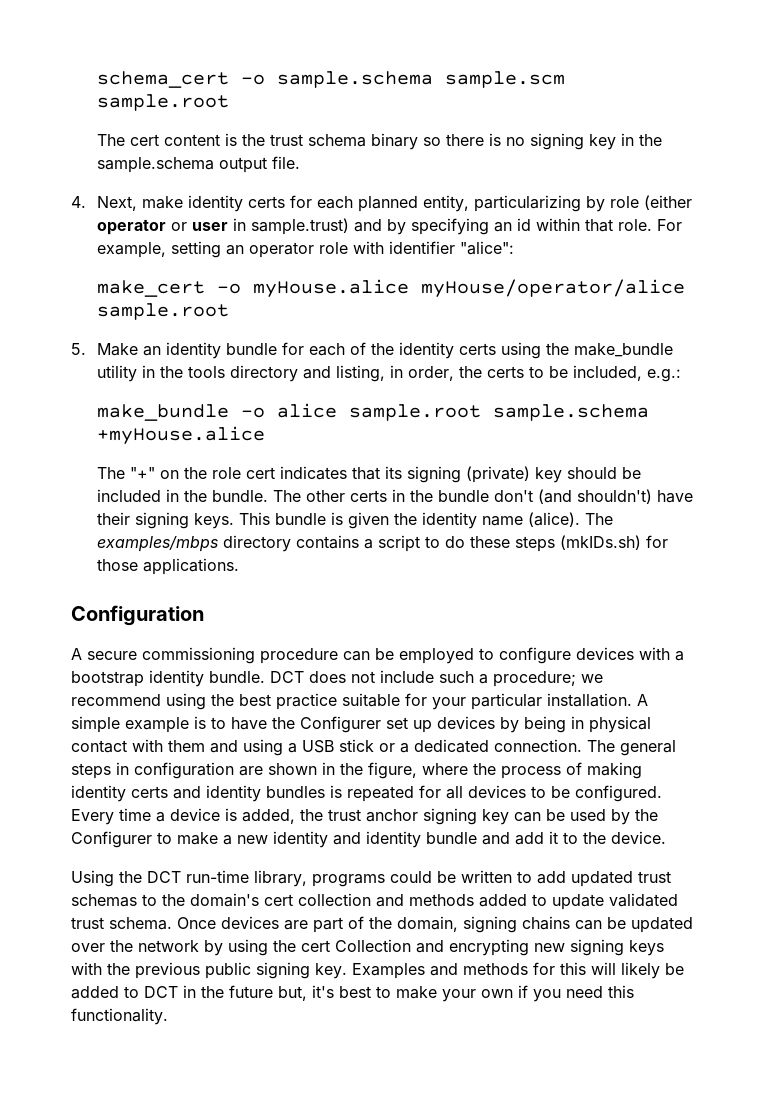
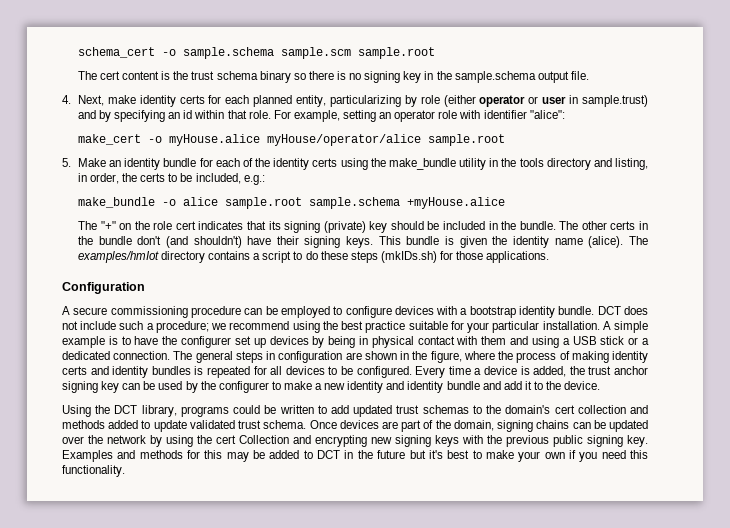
[97,536,219,552] examples/mbps -> [77,251,159,263] examples/hmIot
[300,716,381,733] Configurer -> [181,336,232,348] configurer
[71,831,152,848] Configurer -> [218,381,269,393] configurer
[186,870,249,883] run-time -> (138, 409) none
[591,962,660,979] will likely -> [226,452,249,462] may
[278,986,307,1001] but, -> [409,450,426,459] but

